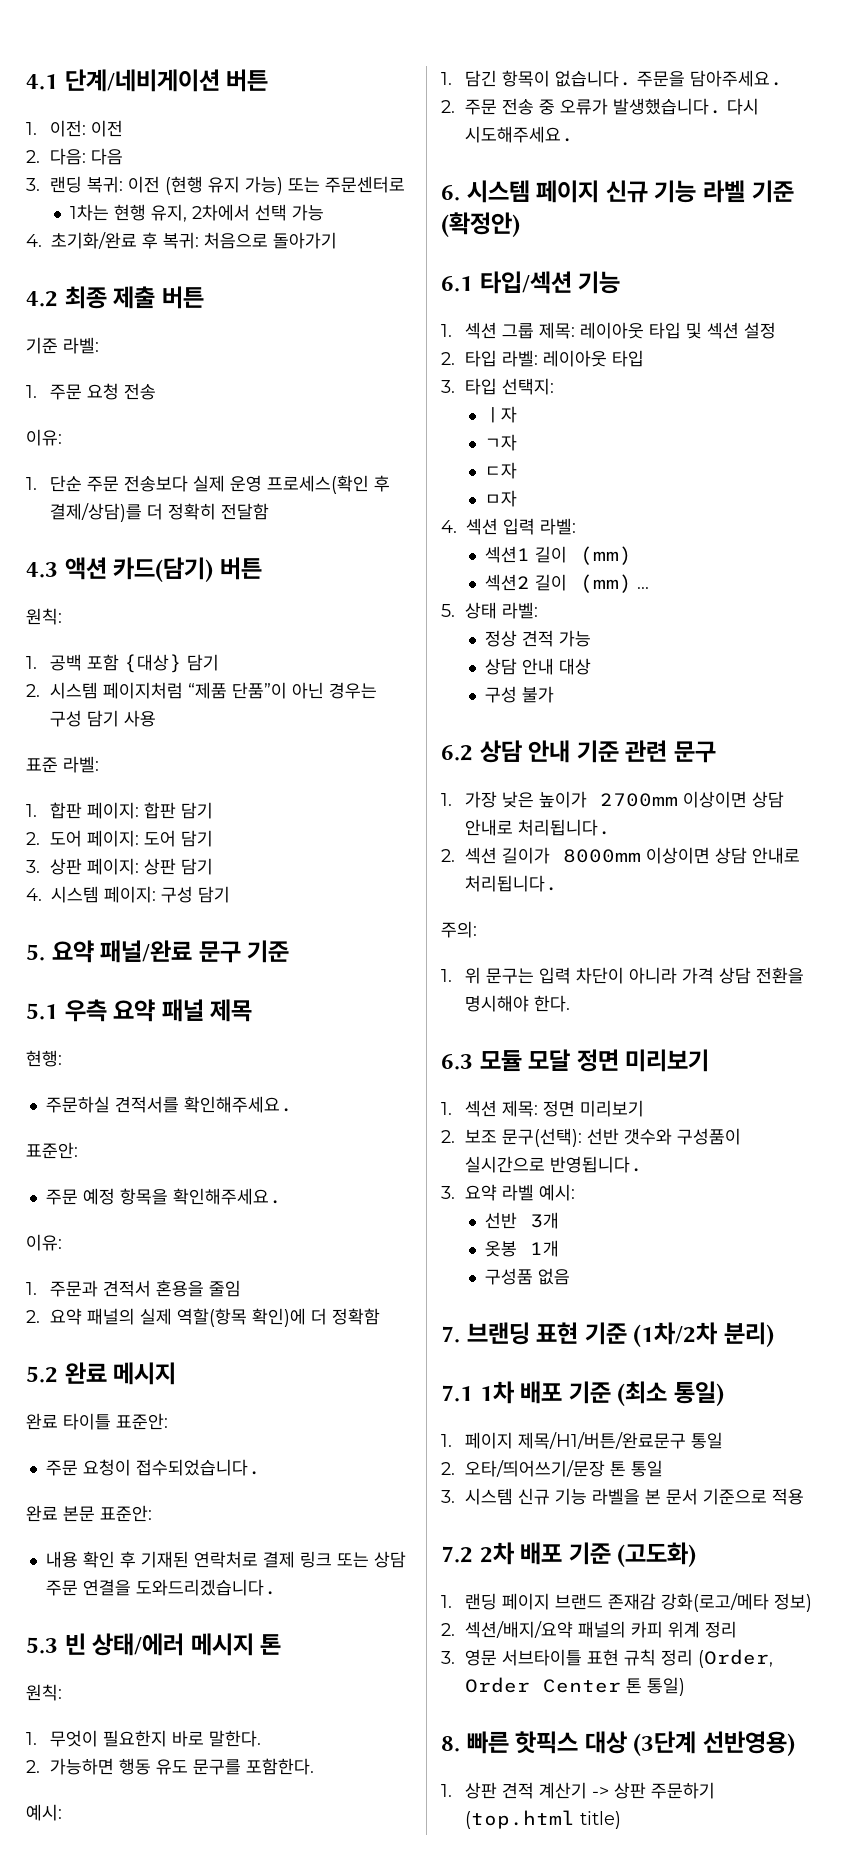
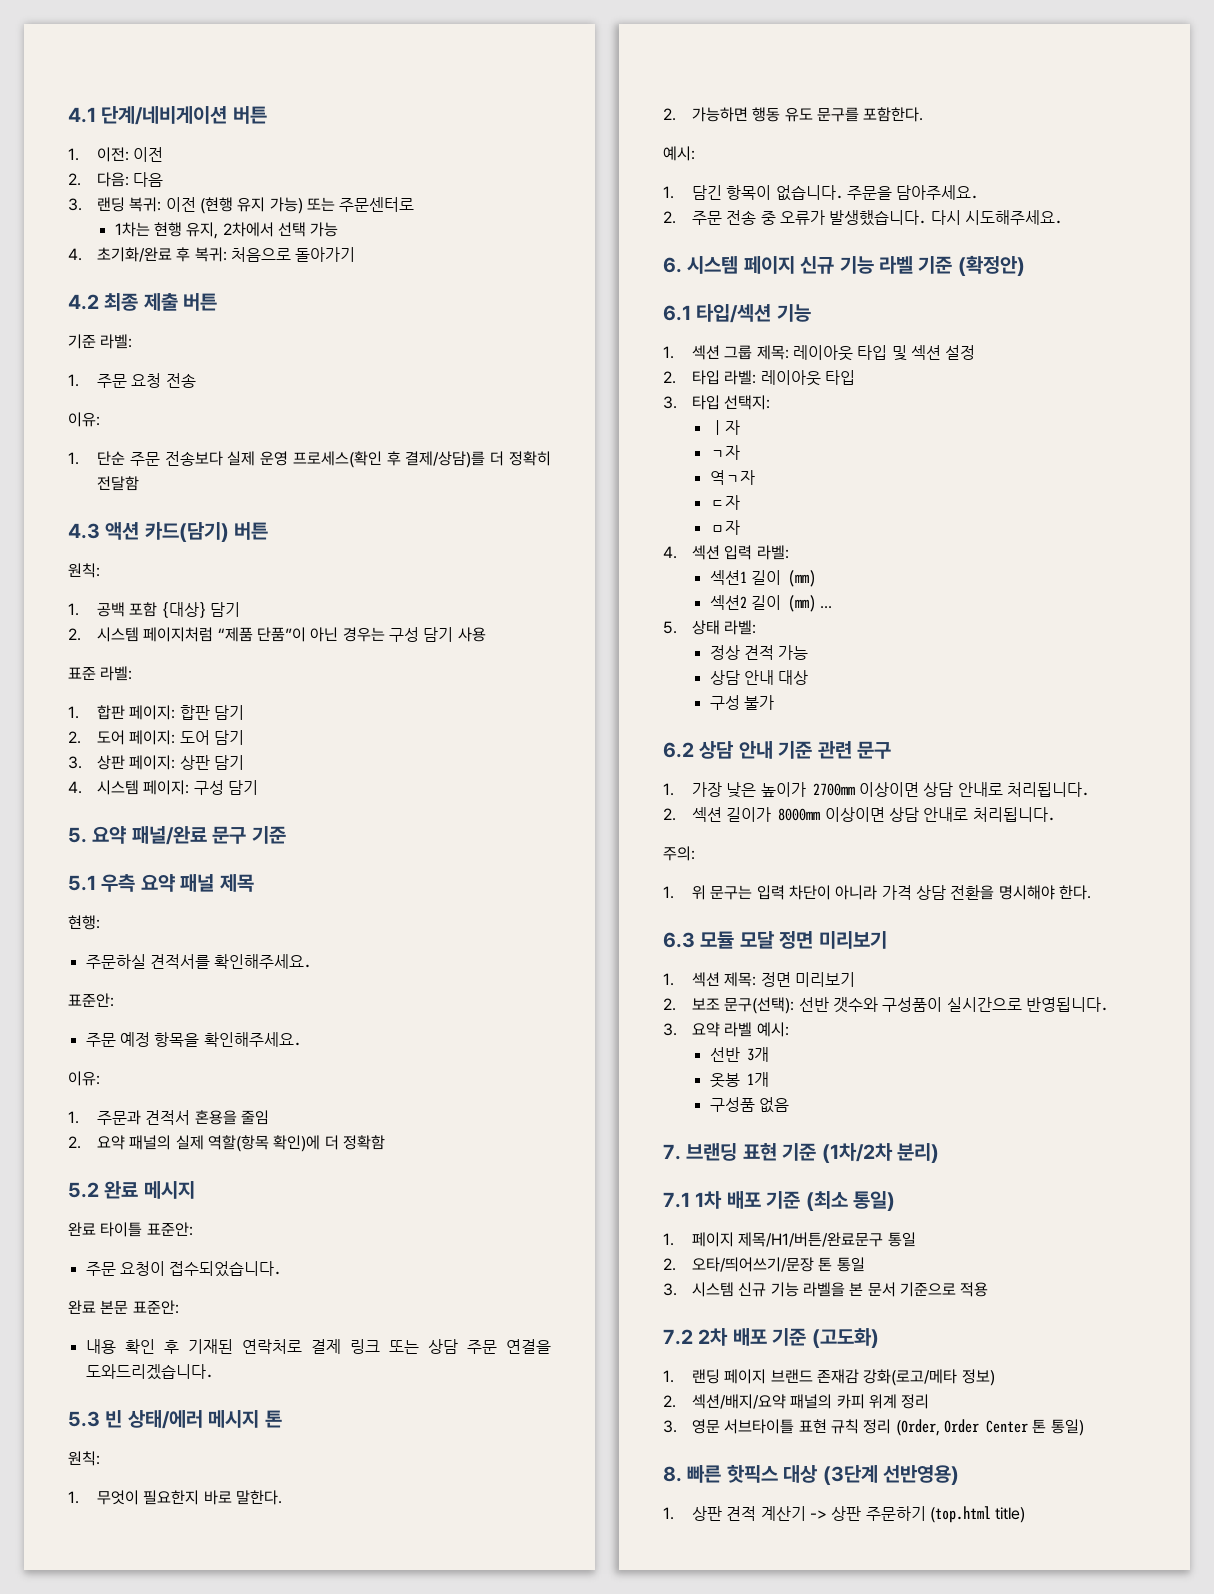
(517, 442) none -> [709,470,755,485] // 역ㄱ자

